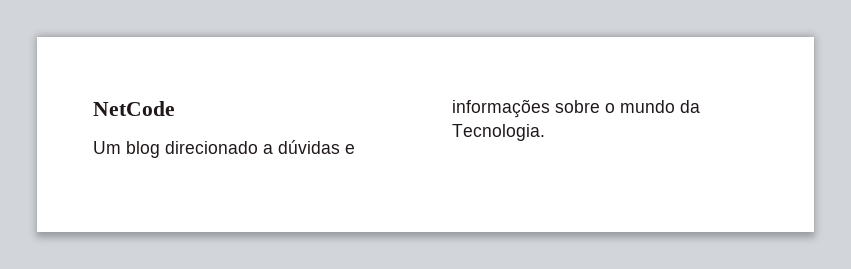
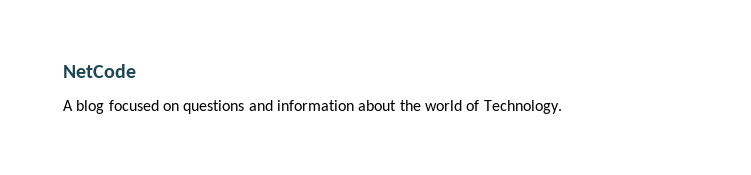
[93,140,355,158] [452,99,700,118] [452,124,545,141] Um blog direcionado a dúvidas e informações sobre o mundo da Tecnologia. -> [63,100,562,114] A blog focused on questions and information about the world of Technology.

